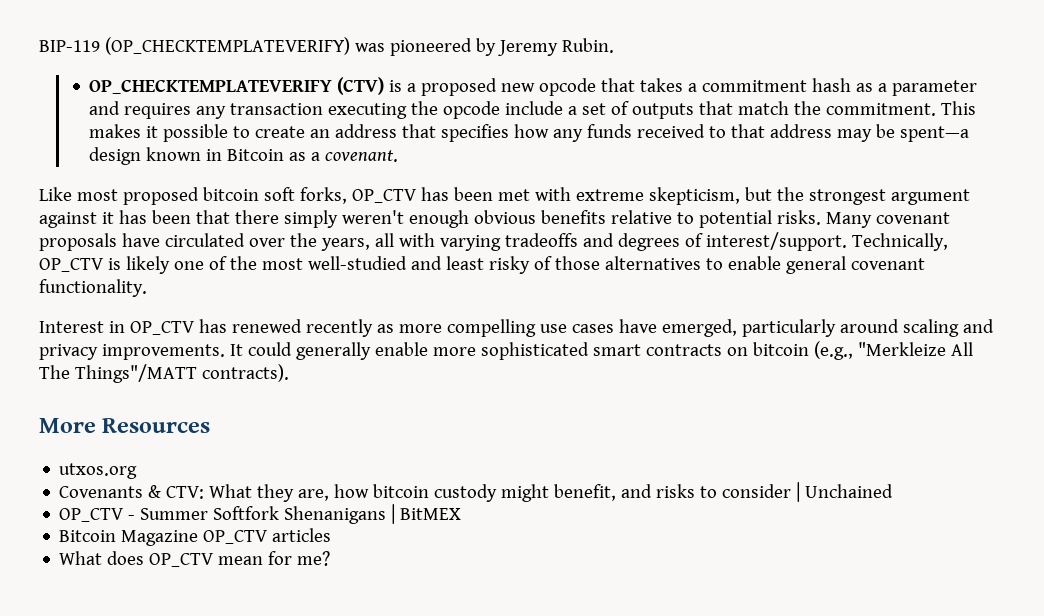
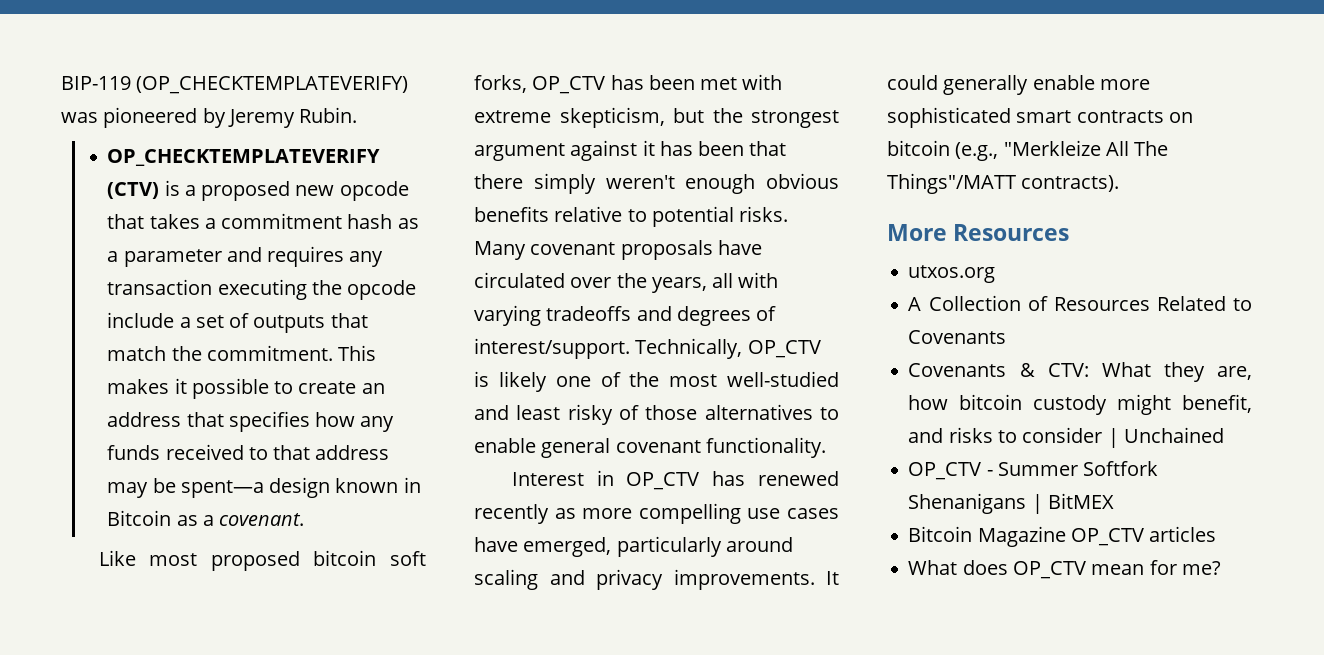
(138, 471) none -> [908,295,1252,311] [908,330,1007,344] // A Collection of Resources Related to Covenants

